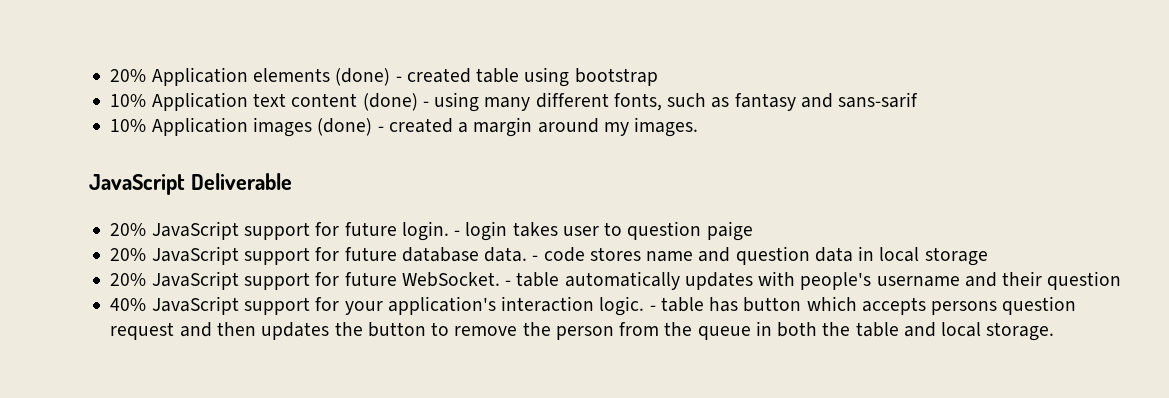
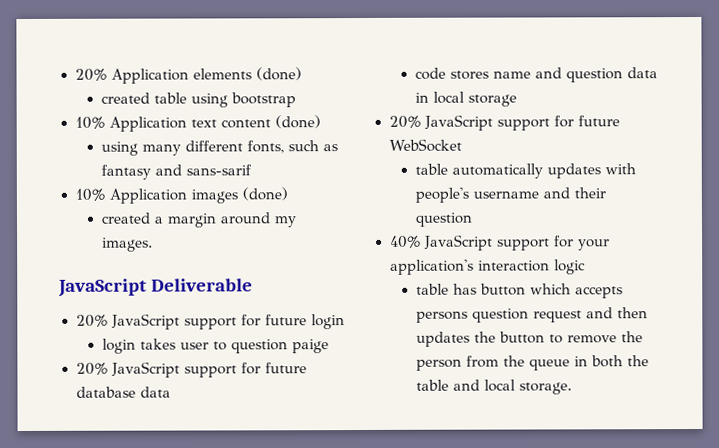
[395,76,402,82] - -> (302, 74) //
[422,101,429,107] - -> (321, 122) //
[377,126,384,132] - -> (288, 194) //
[401,221,461,241] login. - -> [310,314,345,330] login //
[484,247,539,262] data. - -> [139,386,171,398] data //
[401,272,512,287] WebSocket. - -> [388,138,463,152] WebSocket //
[599,296,656,316] logic. - -> [553,259,586,275] logic //

